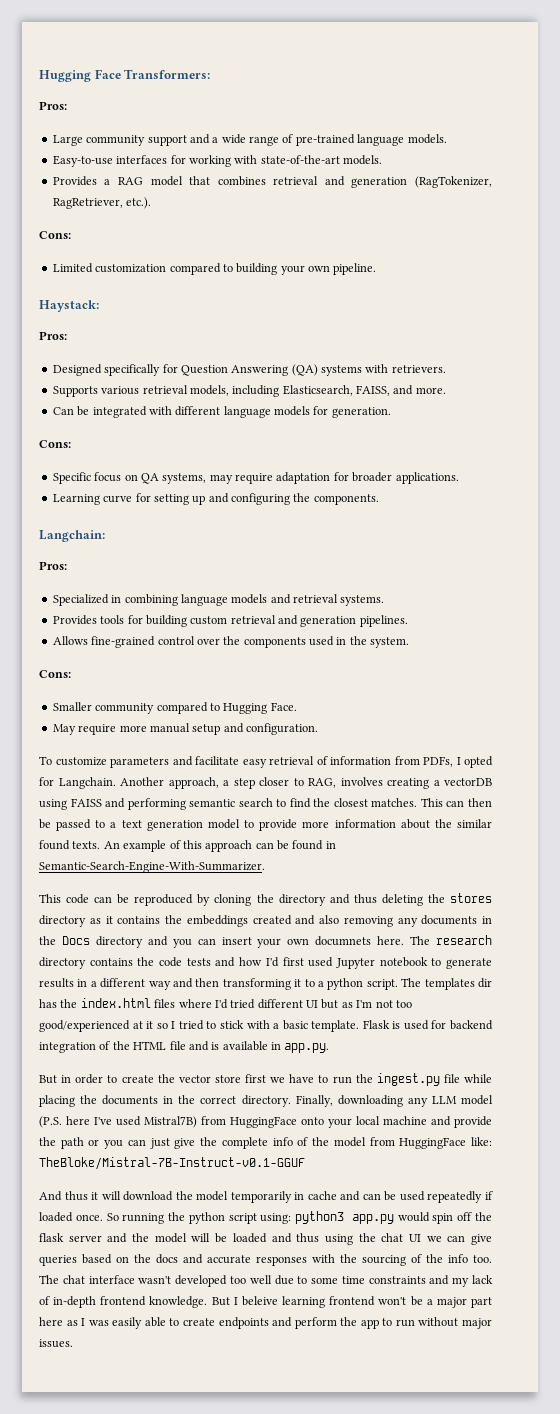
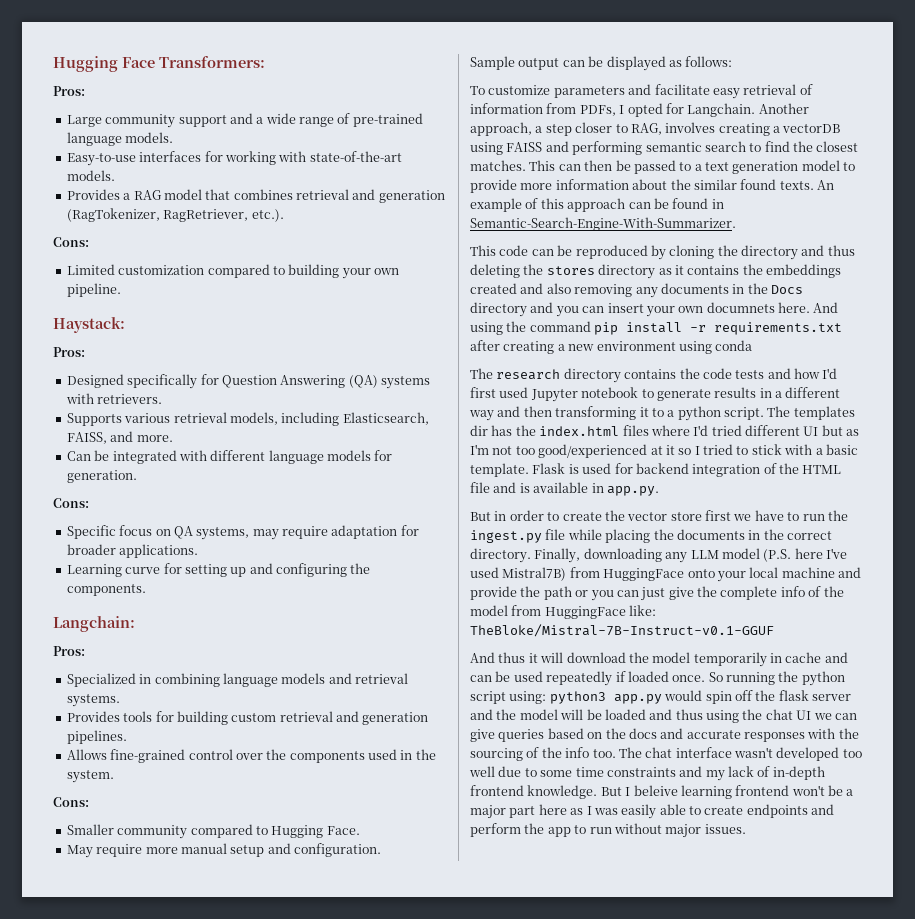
(318, 729) none -> [470,56,733,71] // Sample output can be displayed as follows:
(405, 940) none -> [813,302,839,313] [470,321,843,335] [470,340,753,354] And using the command pip install -r requirements.txt after creating a new environment using conda //

